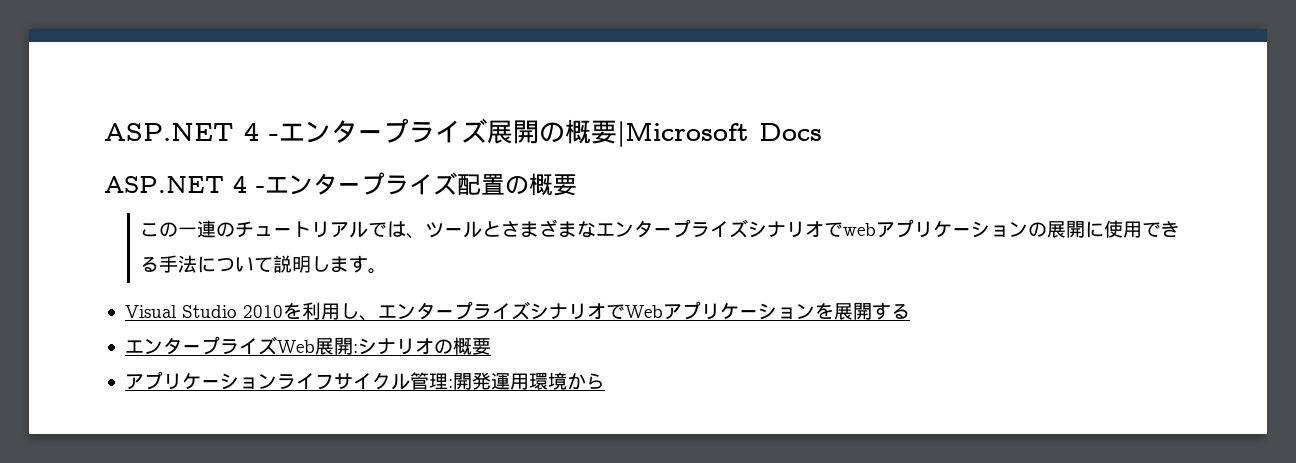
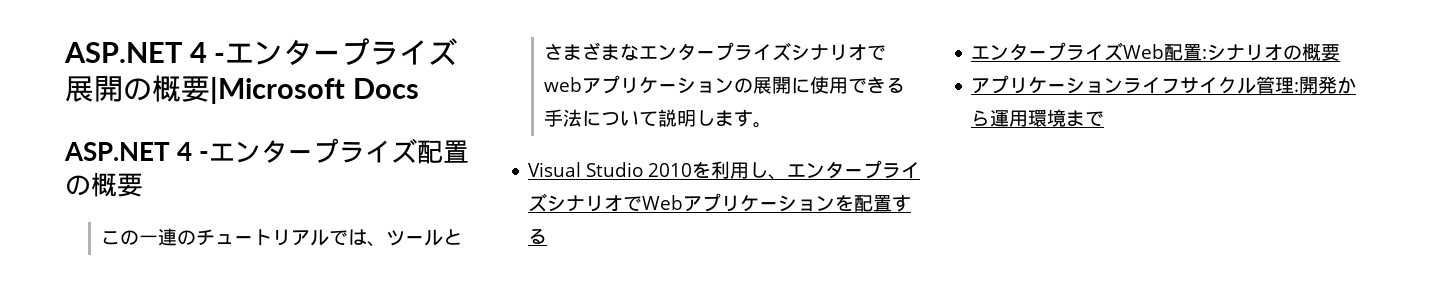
[833,302,872,320] 展開 -> [854,195,893,212] 配置
[314,337,353,355] 展開 -> [1164,44,1203,61] 配置
(491, 381) none -> [1337,77,1357,94] [971,110,991,126] から
[566,373,605,390] から -> [1066,110,1105,127] まで

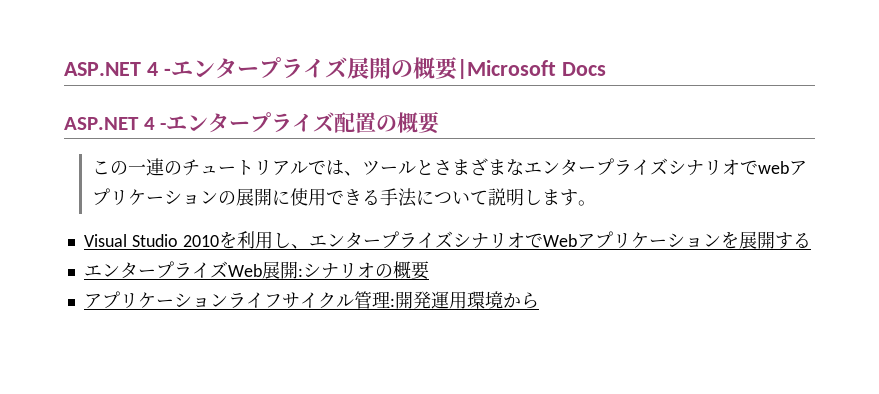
[854,195,893,212] 配置 -> [738,231,775,249] 展開
[1164,44,1203,61] 配置 -> [261,261,298,279] 展開
[1337,77,1357,94] [971,110,991,126] から -> (431, 300) none
[1066,110,1105,127] まで -> [502,292,539,309] から

